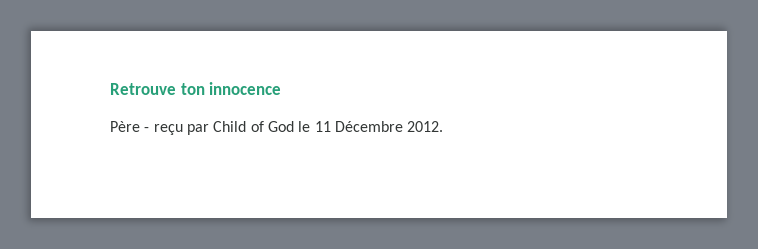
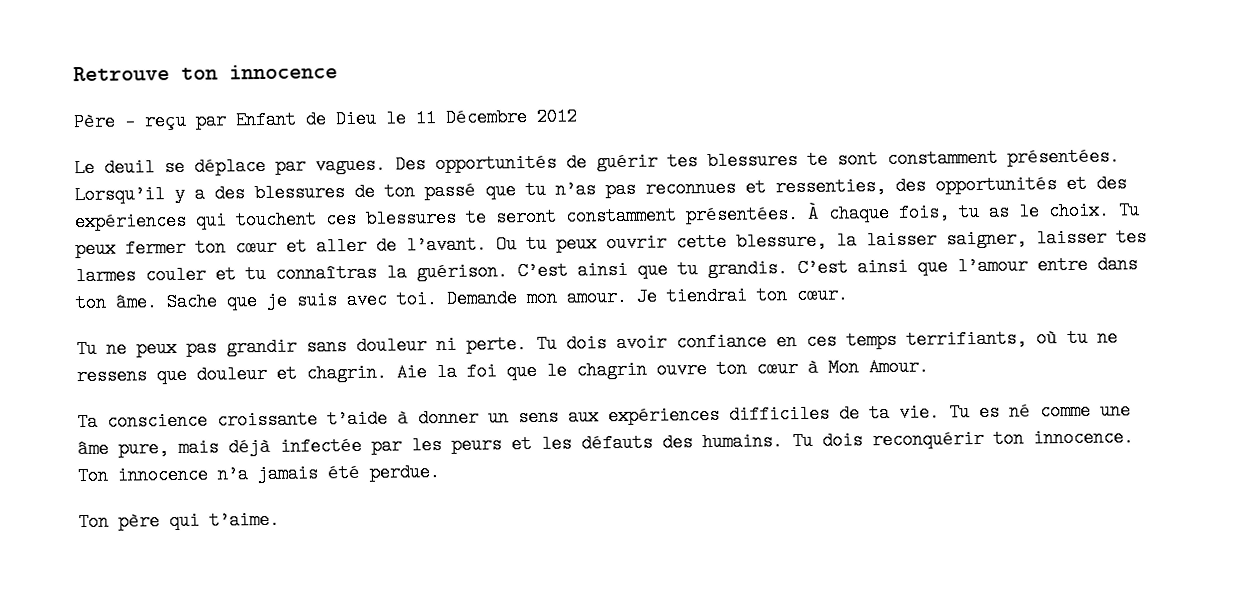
[213,121,444,132] Child of God le 11 Décembre 2012. -> [235,107,577,130] [74,147,1120,178] [74,174,1127,205] [74,201,1140,232] [75,228,1147,259] [75,255,1138,286] [75,285,849,313] [76,328,1118,359] [76,357,929,386] [77,401,1131,432] [77,428,1134,459] [77,463,440,486] [78,510,280,532] Enfant de Dieu le 11 Décembre 2012 // Le deuil se déplace par vagues. Des opportunités de guérir tes blessures te sont constamment présentées. Lorsqu’il y a des blessures de ton passé que tu n’as pas reconnues et ressenties, des opportunités et des expériences qui touchent ces blessures te seront constamment présentées. À chaque fois, tu as le choix. Tu peux fermer ton cœur et aller de l’avant. Ou tu peux ouvrir cette blessure, la laisser saigner, laisser tes larmes couler et tu connaîtras la guérison. C’est ainsi que tu grandis. C’est ainsi que l’amour entre dans ton âme. Sache que je suis avec toi. Demande mon amour. Je tiendrai ton cœur. // Tu ne peux pas grandir sans douleur ni perte. Tu dois avoir confiance en ces temps terrifiants, où tu ne ressens que douleur et chagrin. Aie la foi que le chagrin ouvre ton cœur à Mon Amour. // Ta conscience croissante t’aide à donner un sens aux expériences difficiles de ta vie. Tu es né comme une âme pure, mais déjà infectée par les peurs et les défauts des humains. Tu dois reconquérir ton innocence. Ton innocence n’a jamais été perdue. // Ton père qui t’aime.

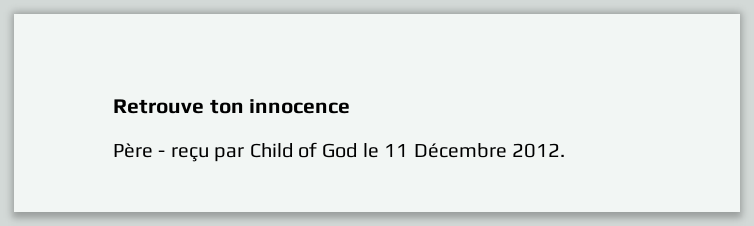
[235,107,577,130] [74,147,1120,178] [74,174,1127,205] [74,201,1140,232] [75,228,1147,259] [75,255,1138,286] [75,285,849,313] [76,328,1118,359] [76,357,929,386] [77,401,1131,432] [77,428,1134,459] [77,463,440,486] [78,510,280,532] Enfant de Dieu le 11 Décembre 2012 // Le deuil se déplace par vagues. Des opportunités de guérir tes blessures te sont constamment présentées. Lorsqu’il y a des blessures de ton passé que tu n’as pas reconnues et ressenties, des opportunités et des expériences qui touchent ces blessures te seront constamment présentées. À chaque fois, tu as le choix. Tu peux fermer ton cœur et aller de l’avant. Ou tu peux ouvrir cette blessure, la laisser saigner, laisser tes larmes couler et tu connaîtras la guérison. C’est ainsi que tu grandis. C’est ainsi que l’amour entre dans ton âme. Sache que je suis avec toi. Demande mon amour. Je tiendrai ton cœur. // Tu ne peux pas grandir sans douleur ni perte. Tu dois avoir confiance en ces temps terrifiants, où tu ne ressens que douleur et chagrin. Aie la foi que le chagrin ouvre ton cœur à Mon Amour. // Ta conscience croissante t’aide à donner un sens aux expériences difficiles de ta vie. Tu es né comme une âme pure, mais déjà infectée par les peurs et les défauts des humains. Tu dois reconquérir ton innocence. Ton innocence n’a jamais été perdue. // Ton père qui t’aime. -> [249,142,565,158] Child of God le 11 Décembre 2012.

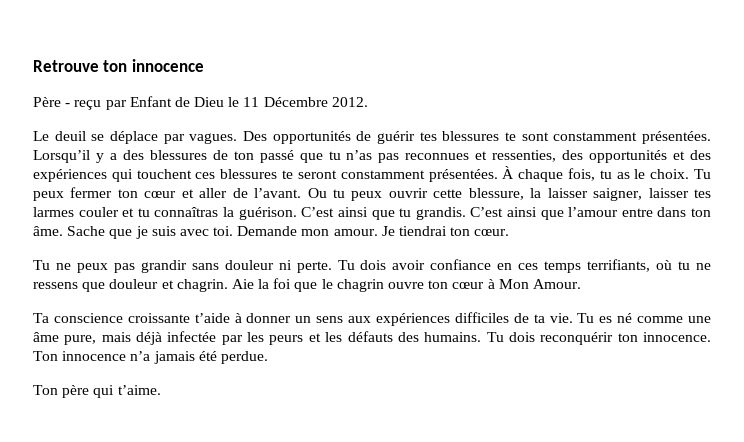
[249,142,358,158] Child of God -> [129,96,225,107] Enfant de Dieu
(565, 150) none -> [33,131,711,144] [33,150,712,163] [33,166,711,182] [33,187,712,201] [33,207,711,220] [33,226,510,239] [33,259,711,273] [33,278,581,292] [33,312,712,326] [33,331,712,345] [33,351,268,364] [33,385,161,398] // Le deuil se déplace par vagues. Des opportunités de guérir tes blessures te sont constamment présentées. Lorsqu’il y a des blessures de ton passé que tu n’as pas reconnues et ressenties, des opportunités et des expériences qui touchent ces blessures te seront constamment présentées. À chaque fois, tu as le choix. Tu peux fermer ton cœur et aller de l’avant. Ou tu peux ouvrir cette blessure, la laisser saigner, laisser tes larmes couler et tu connaîtras la guérison. C’est ainsi que tu grandis. C’est ainsi que l’amour entre dans ton âme. Sache que je suis avec toi. Demande mon amour. Je tiendrai ton cœur. // Tu ne peux pas grandir sans douleur ni perte. Tu dois avoir confiance en ces temps terrifiants, où tu ne ressens que douleur et chagrin. Aie la foi que le chagrin ouvre ton cœur à Mon Amour. // Ta conscience croissante t’aide à donner un sens aux expériences difficiles de ta vie. Tu es né comme une âme pure, mais déjà infectée par les peurs et les défauts des humains. Tu dois reconquérir ton innocence. Ton innocence n’a jamais été perdue. // Ton père qui t’aime.

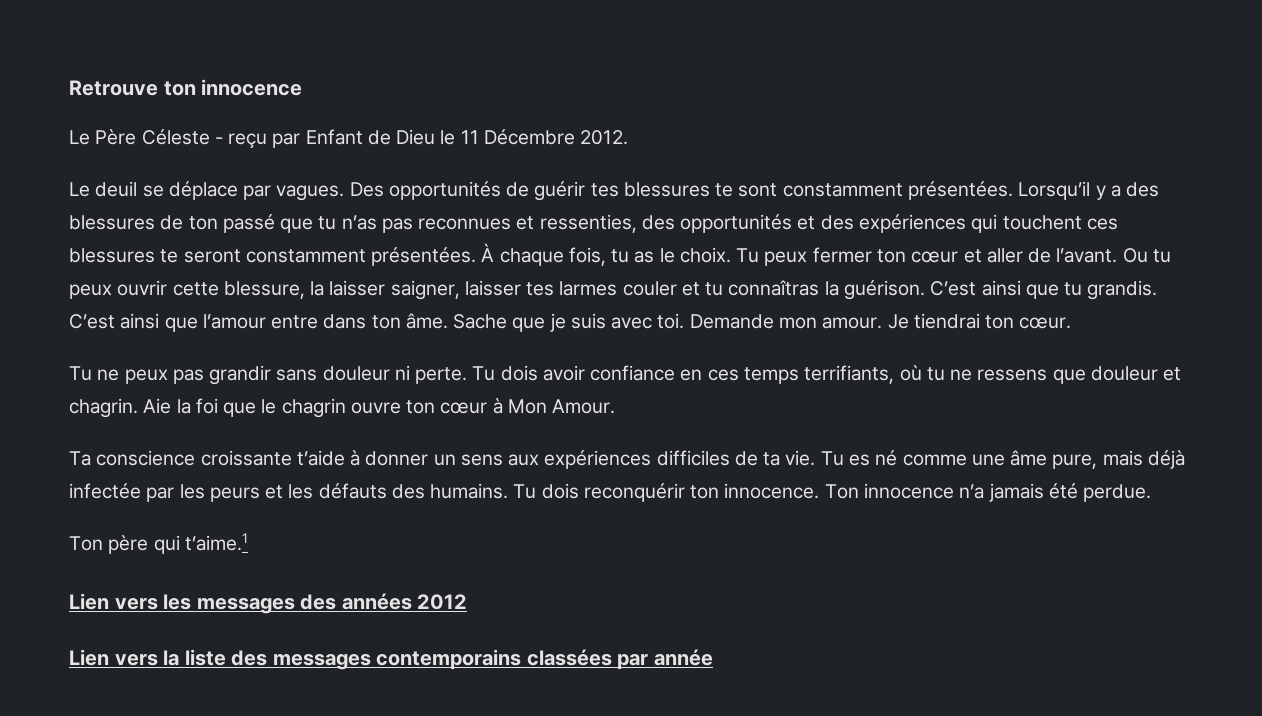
[33,97,61,107] Père -> [69,129,210,145] Le Père Céleste
[117,385,161,395] t’aime. -> [184,533,248,551] [69,593,468,614] [69,649,713,670] t’aime.1 // Lien vers les messages des années 2012 // Lien vers la liste des messages contemporains classées par année

